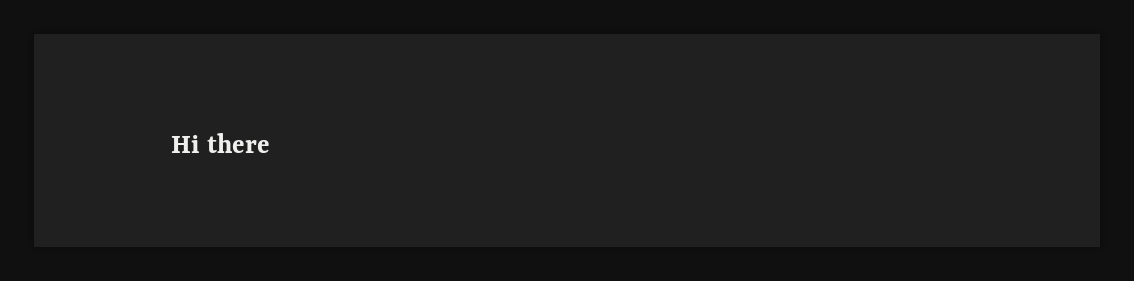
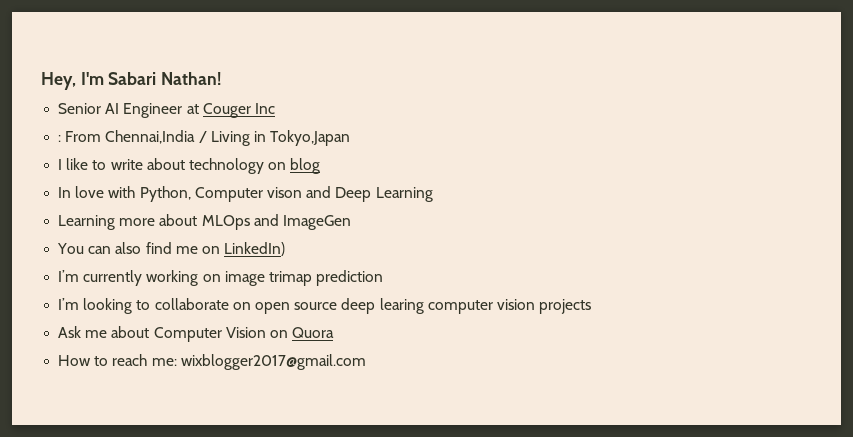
[171,133,270,153] Hi there -> [41,72,222,90] [58,103,275,118] [58,130,351,146] [58,158,321,174] [58,186,433,202] [58,214,351,230] [57,242,286,256] [58,270,384,286] [58,298,592,314] [58,326,335,342] [58,354,366,370] Hey, I'm Sabari Nathan! // Senior AI Engineer at Couger Inc // : From Chennai,India / Living in Tokyo,Japan // I like to write about technology on blog // In love with Python, Computer vison and Deep Learning // Learning more about MLOps and ImageGen // You can also find me on LinkedIn) // I’m currently working on image trimap prediction // I’m looking to collaborate on open source deep learing computer vision projects // Ask me about Computer Vision on Quora // How to reach me: wixblogger2017@gmail.com

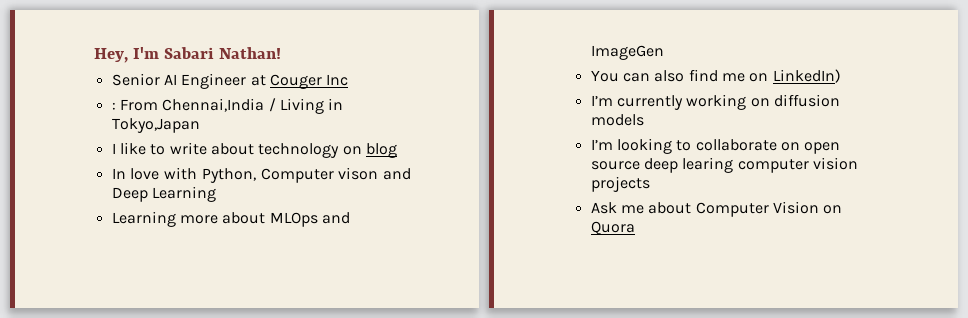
[224,270,384,286] image trimap prediction -> [773,94,840,107] [590,114,644,126] diffusion models
[58,354,366,370] // How to reach me: wixblogger2017@gmail.com -> (635, 228) none

